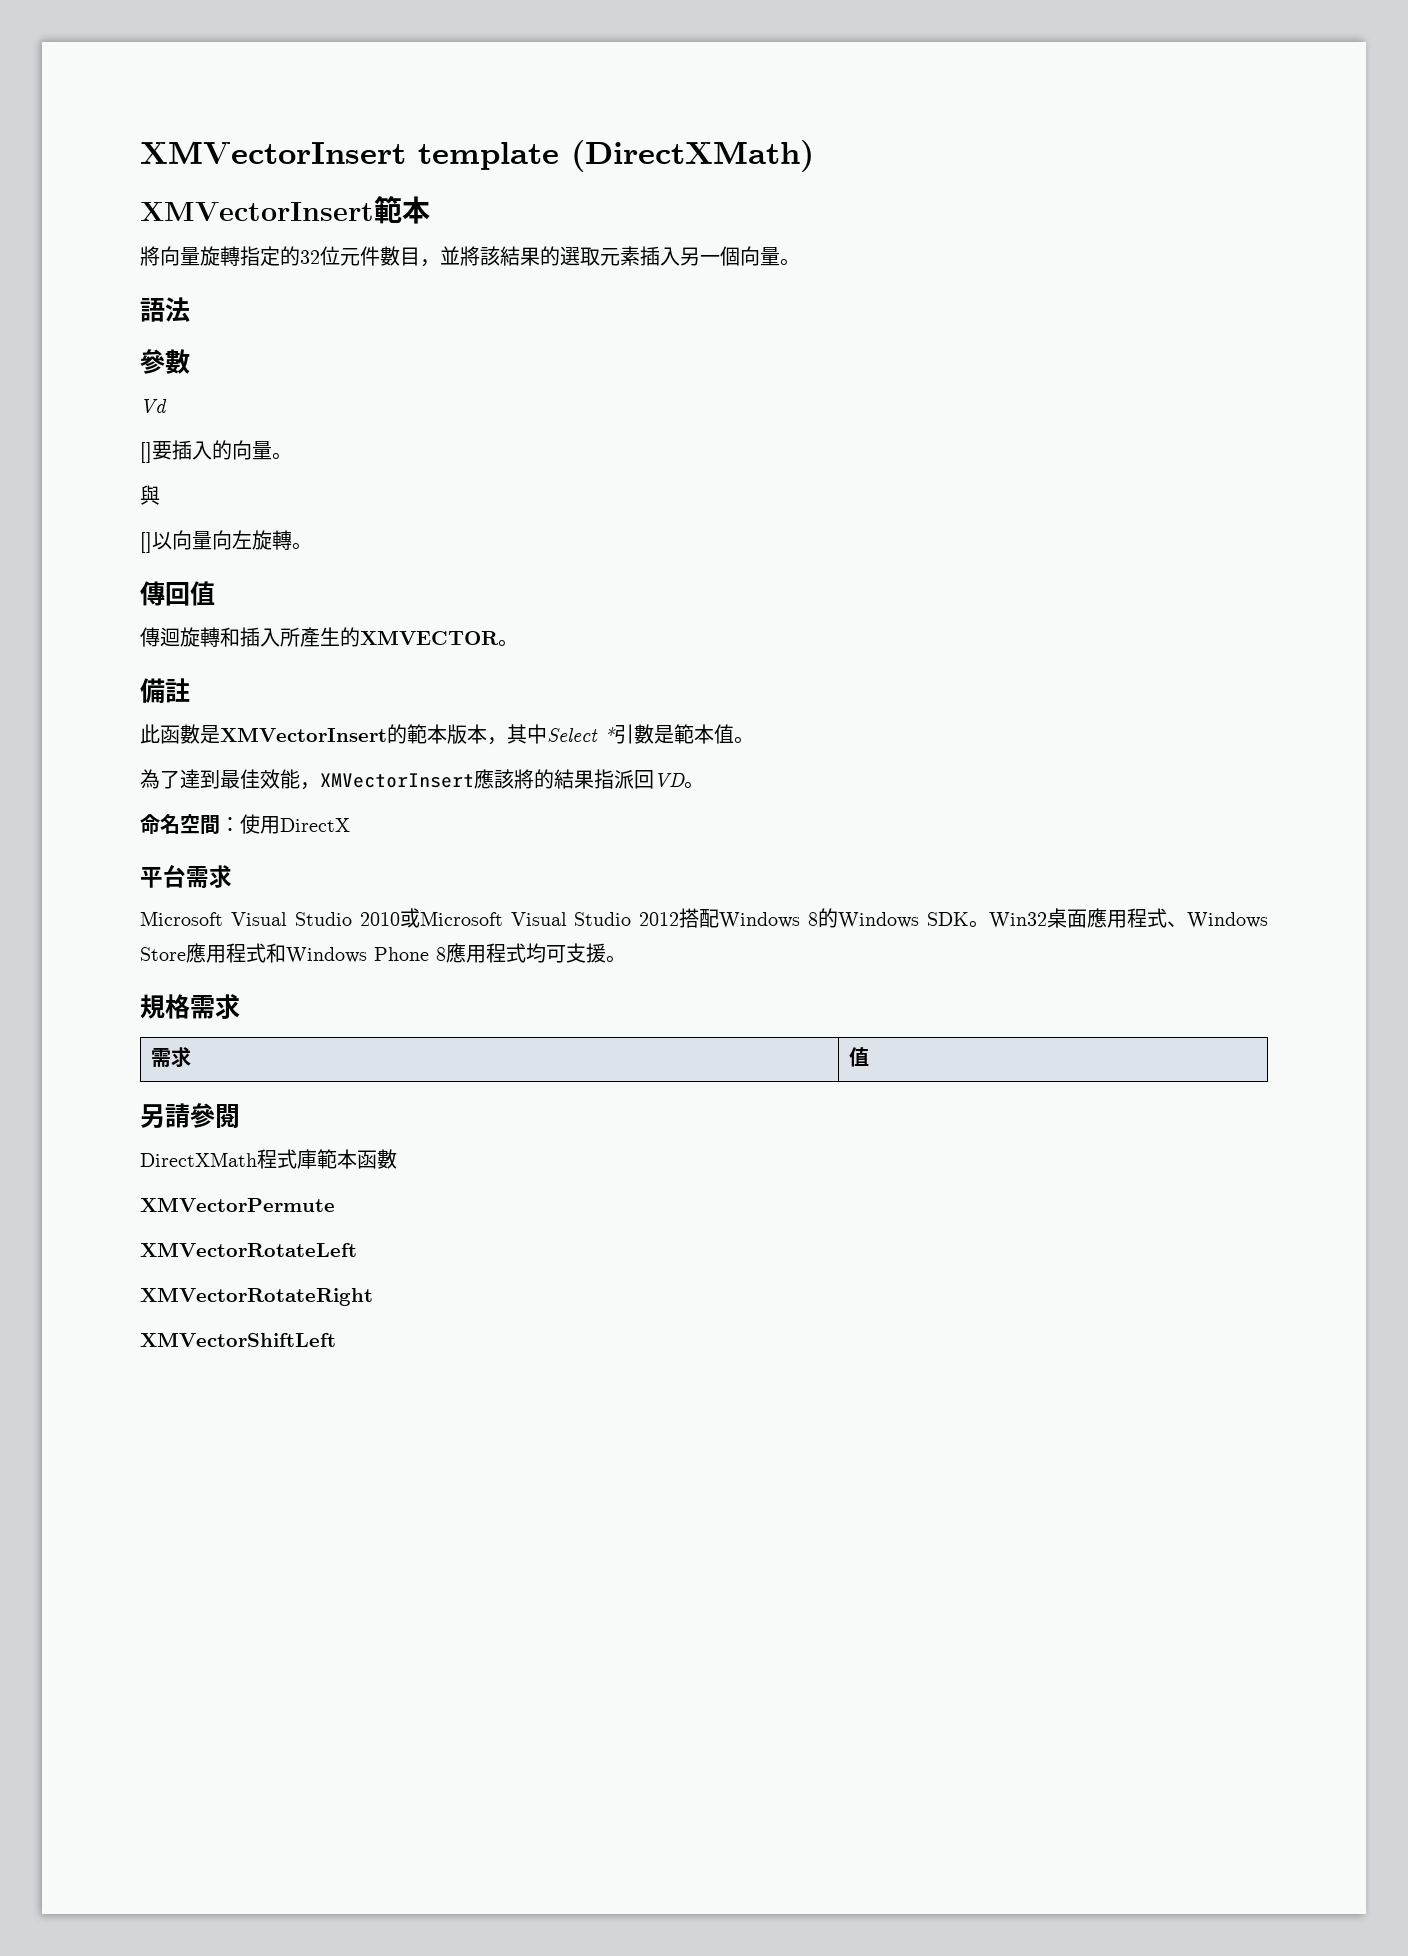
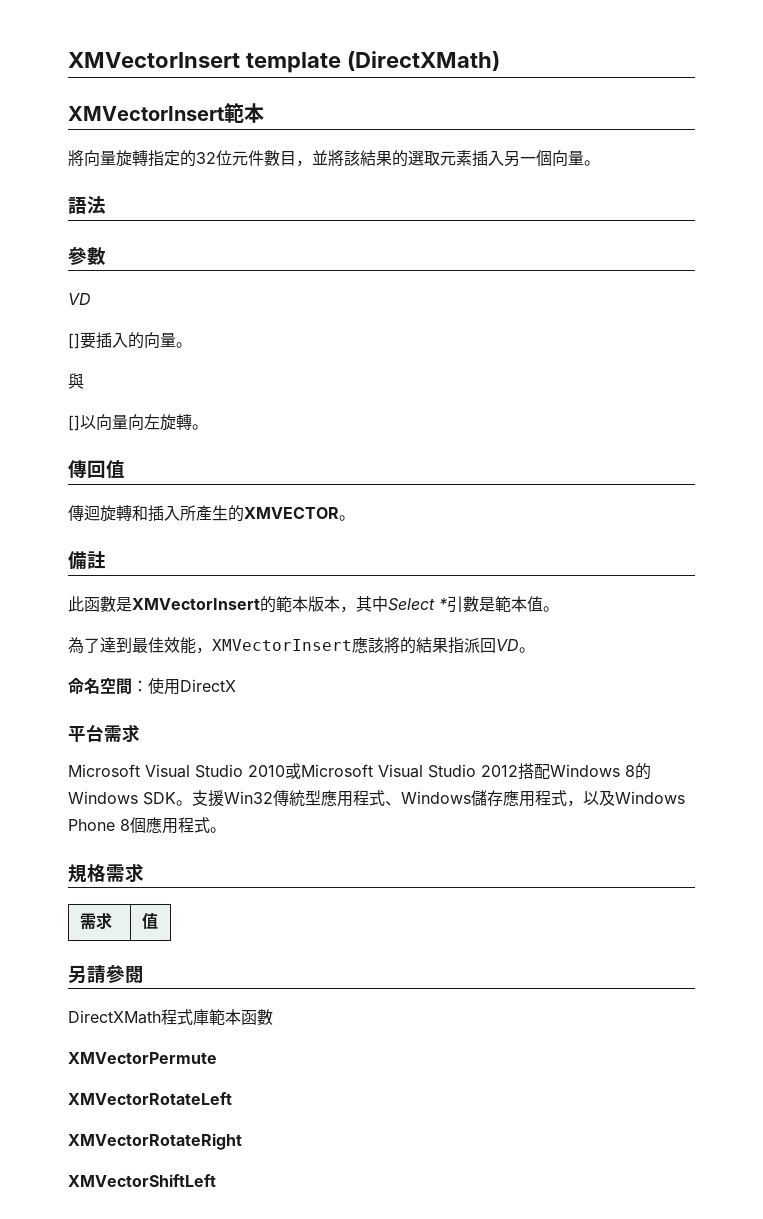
[140,399,167,413] Vd -> [68,293,91,305] VD
[989,908,1087,929] Win32桌面 -> [192,790,321,807] 支援Win32傳統型
[140,943,286,963] Store應用程式和 -> [471,790,615,807] 儲存應用程式，以及
[446,943,606,963] 應用程式均可支援 -> [130,817,210,834] 個應用程式

